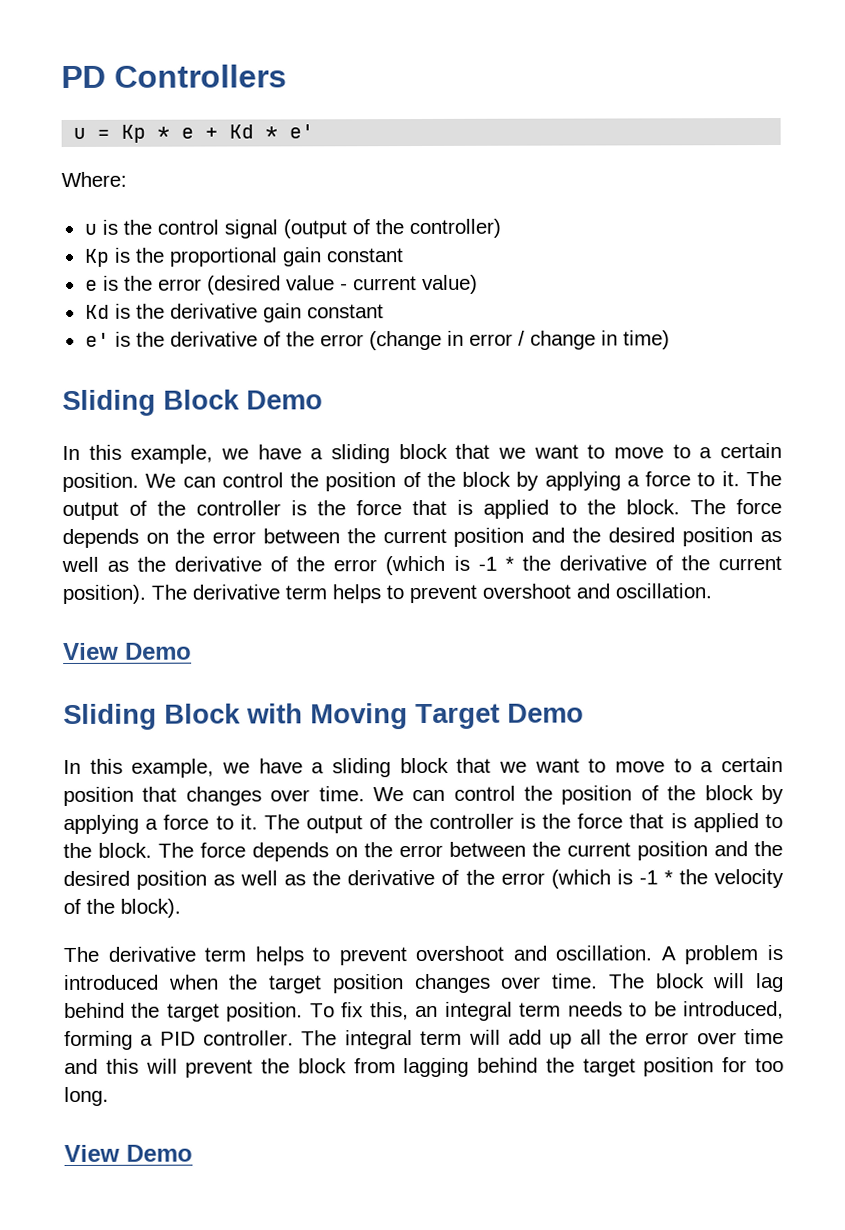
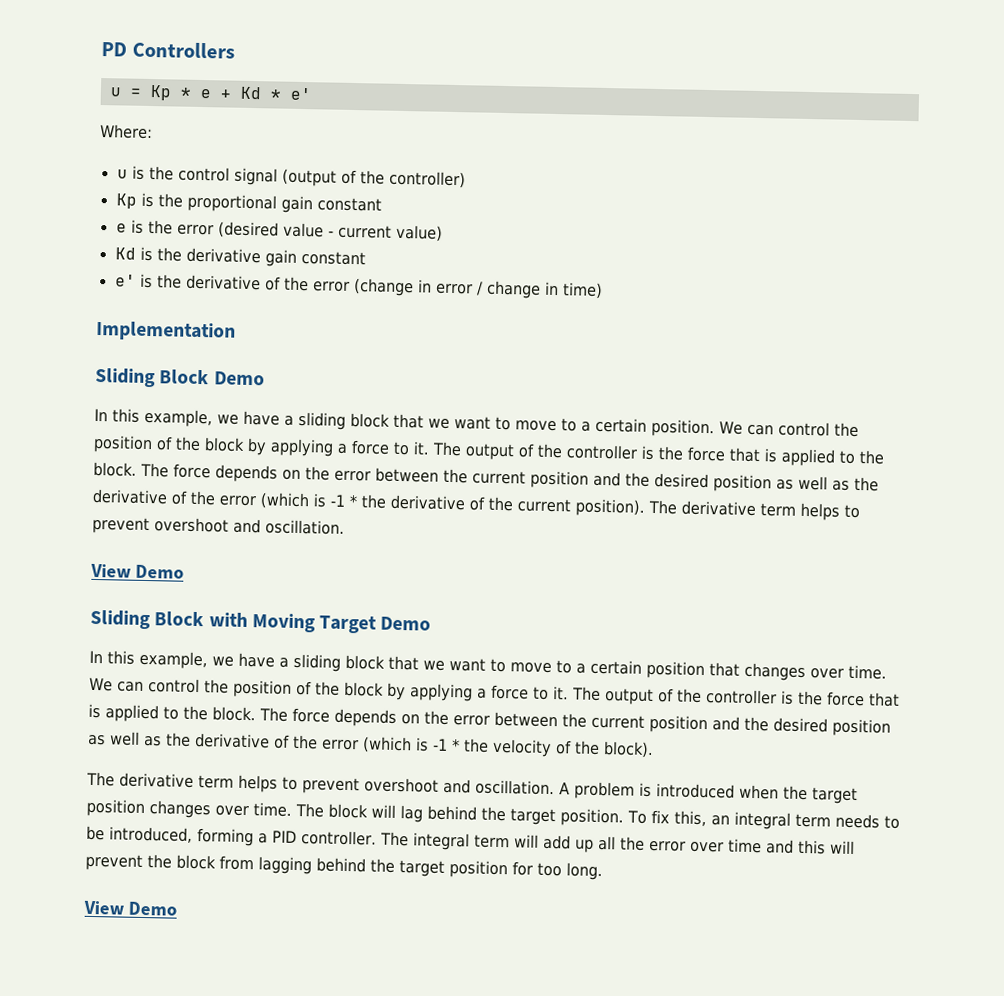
(670, 340) none -> [96,320,236,342] // Implementation

